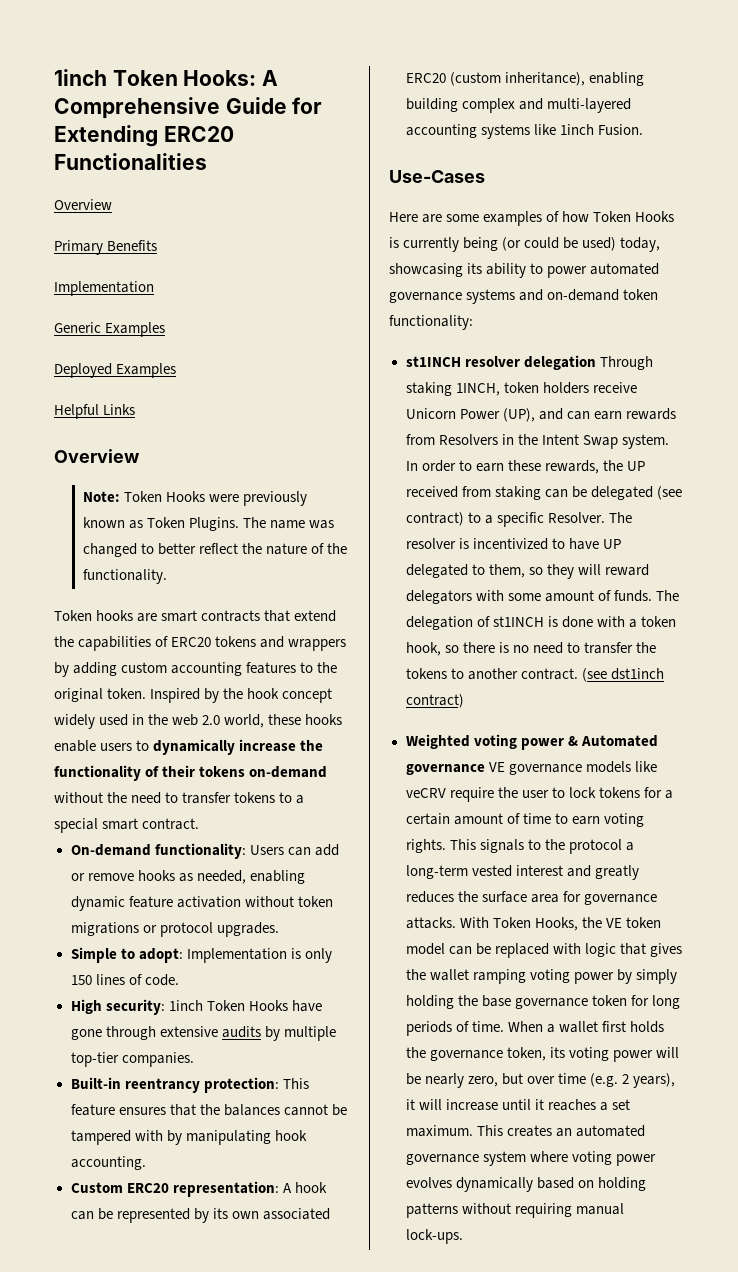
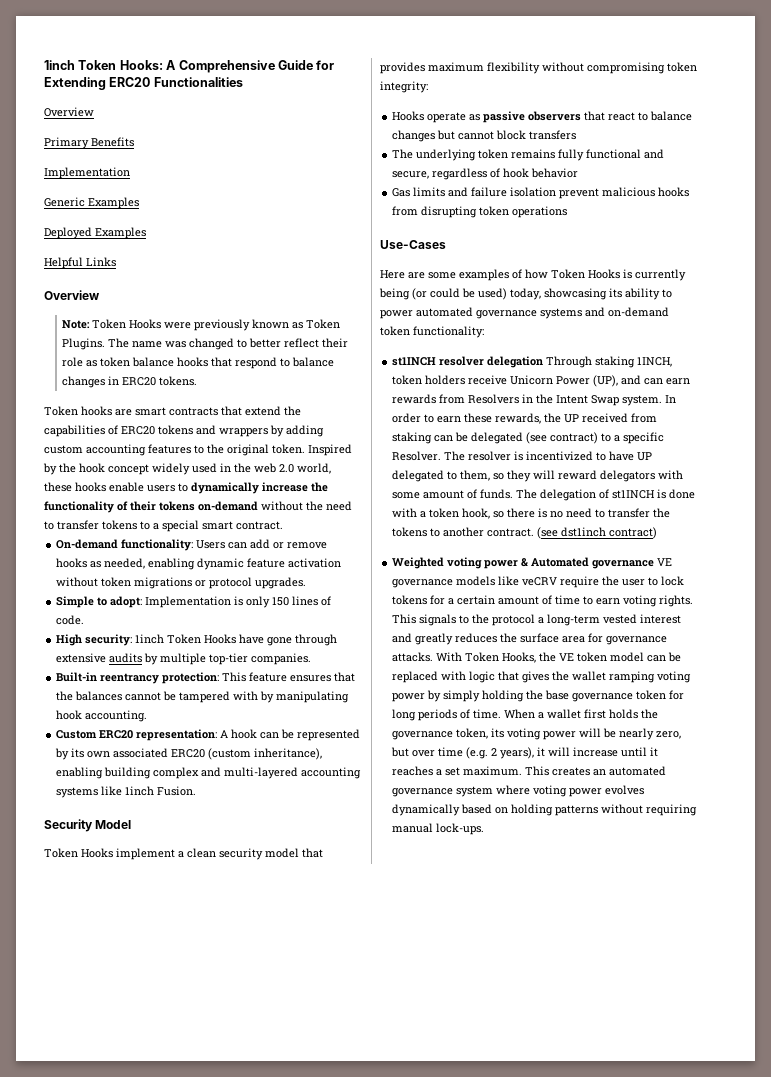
[242,543,348,555] [82,569,167,584] the nature of the functionality. -> [322,338,349,348] [62,357,335,369] [62,376,198,388] their role as token balance hooks that respond to balance changes in ERC20 tokens.
(643, 129) none -> [44,819,132,832] [44,848,323,860] [380,62,697,74] [380,81,428,93] [392,111,693,123] [392,130,577,142] [392,149,665,161] [392,168,579,180] [392,187,690,199] [392,206,568,218] // Security Model // Token Hooks implement a clean security model that provides maximum flexibility without compromising token integrity: // Hooks operate as passive observers that react to balance changes but cannot block transfers // The underlying token remains fully functional and secure, regardless of hook behavior // Gas limits and failure isolation prevent malicious hooks from disrupting token operations

